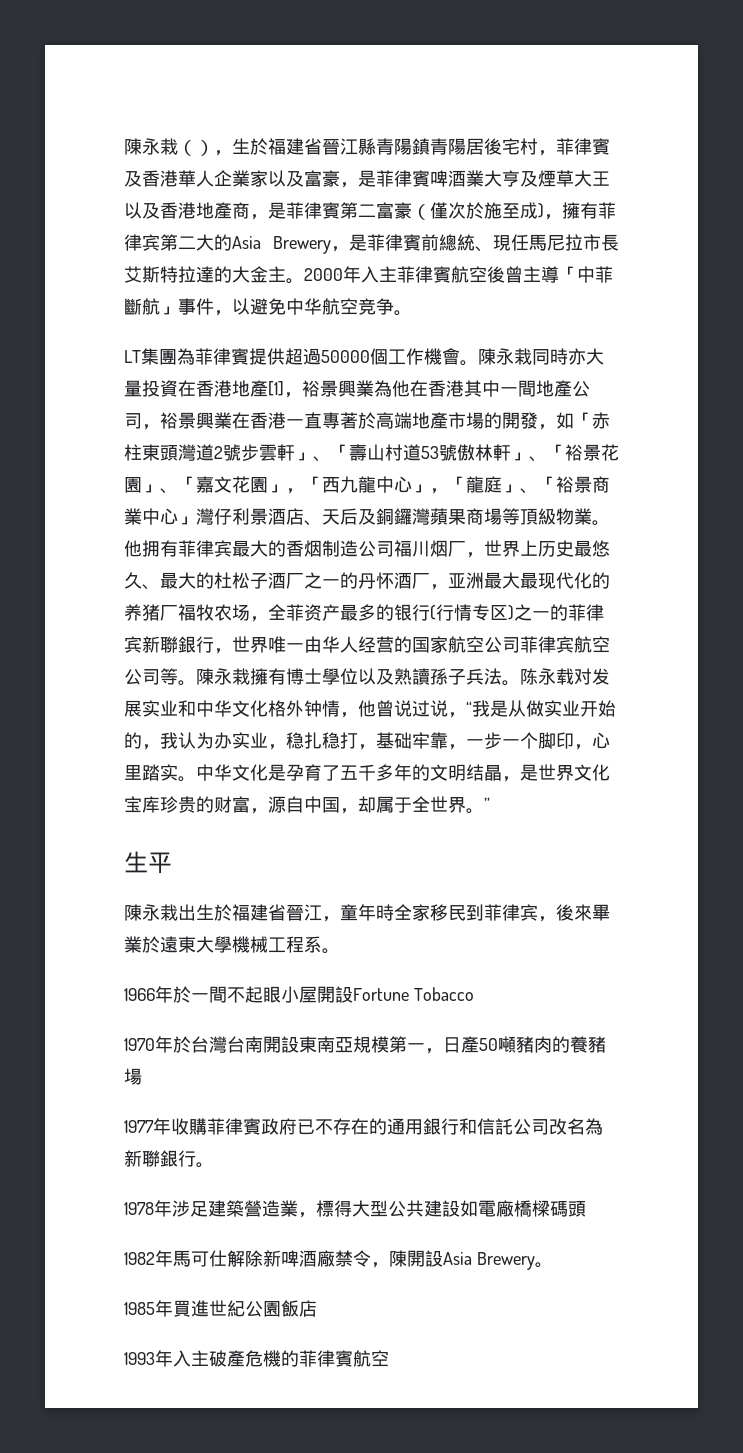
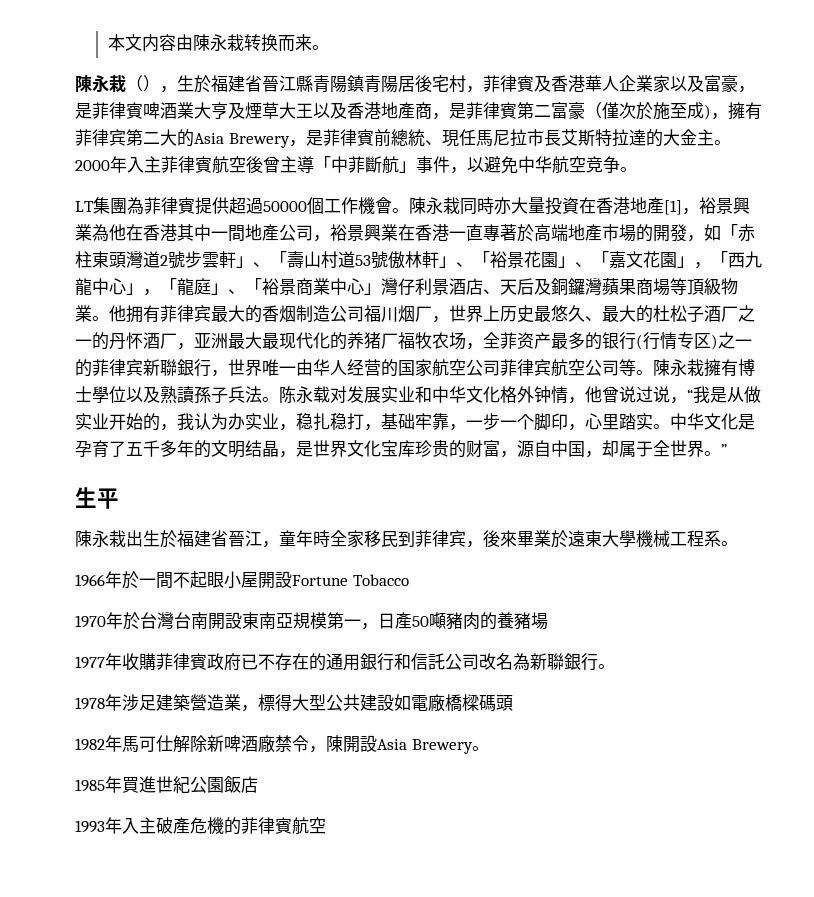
(124, 146) none -> [107,34,329,52] 本文内容由陳永栽转换而来。 //

